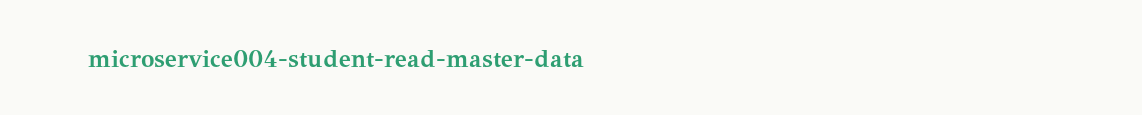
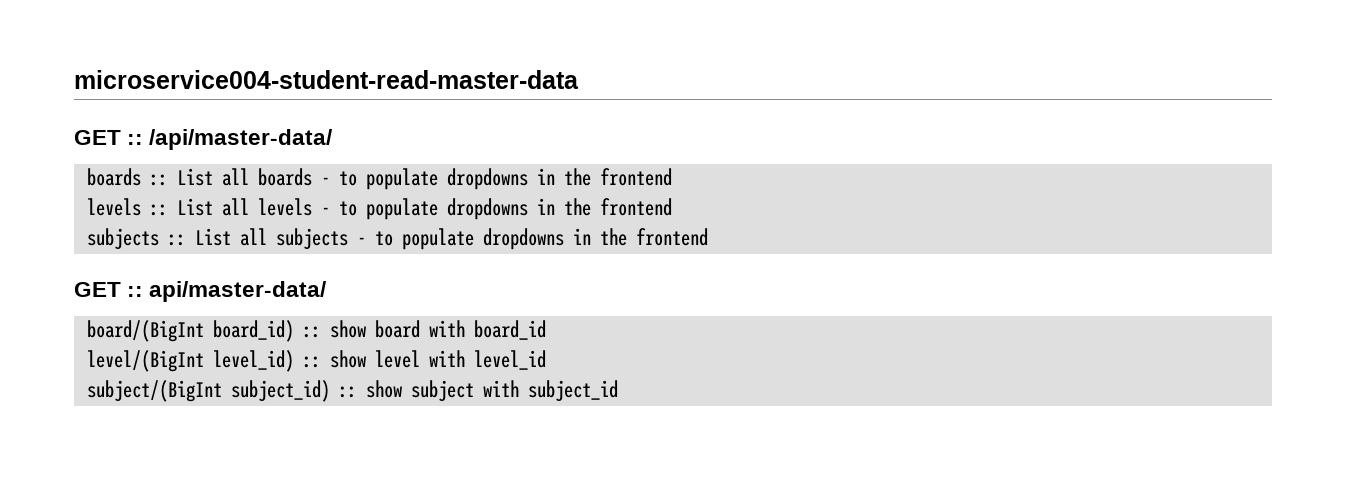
(584, 59) none -> [74,129,334,150] [86,168,672,190] [86,198,672,220] [86,228,708,250] [74,281,328,302] [86,320,546,342] [86,350,546,372] [86,380,618,402] // GET :: /api/master-data/ // boards :: List all boards - to populate dropdowns in the frontend // levels :: List all levels - to populate dropdowns in the frontend // subjects :: List all subjects - to populate dropdowns in the frontend // GET :: api/master-data/ // board/(BigInt board_id) :: show board with board_id // level/(BigInt level_id) :: show level with level_id // subject/(BigInt subject_id) :: show subject with subject_id

